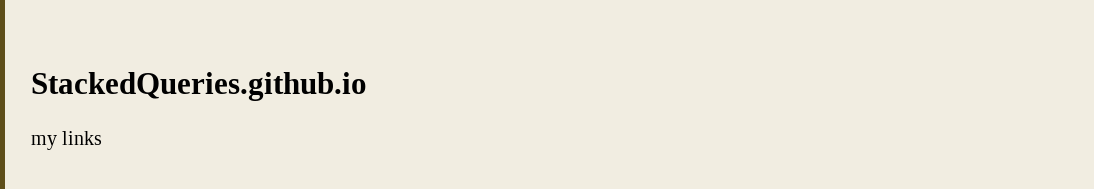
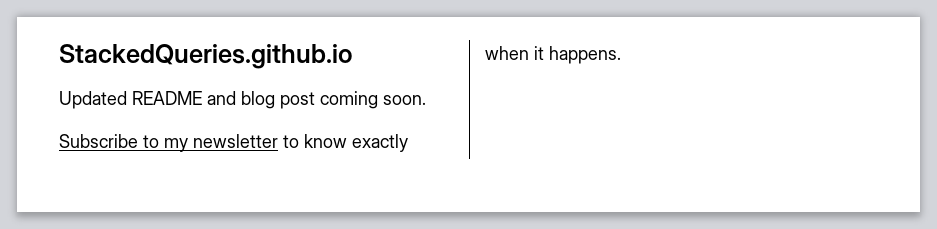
[31,131,103,150] my links -> [59,91,426,109] [59,134,408,152] [485,46,621,64] Updated README and blog post coming soon. // Subscribe to my newsletter to know exactly when it happens.

